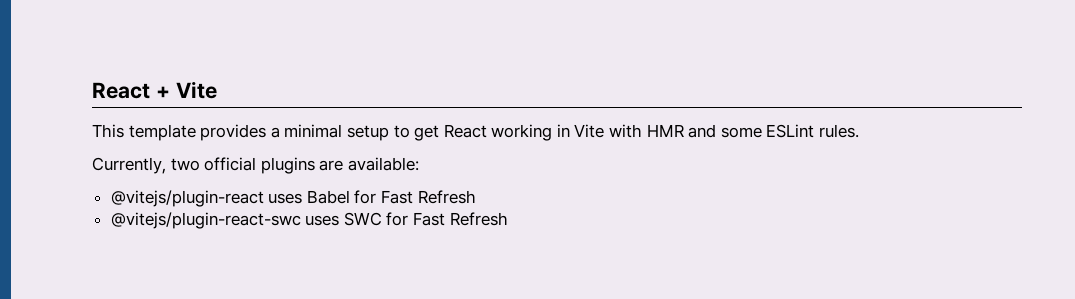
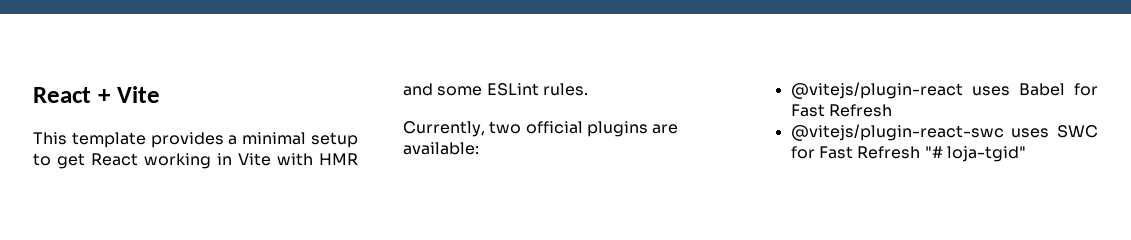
(508, 219) none -> [924,146,1026,162] "# loja-tgid"

